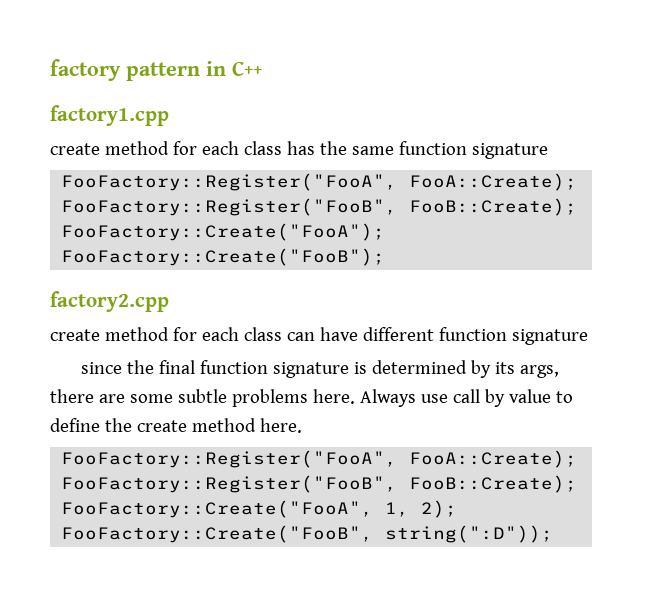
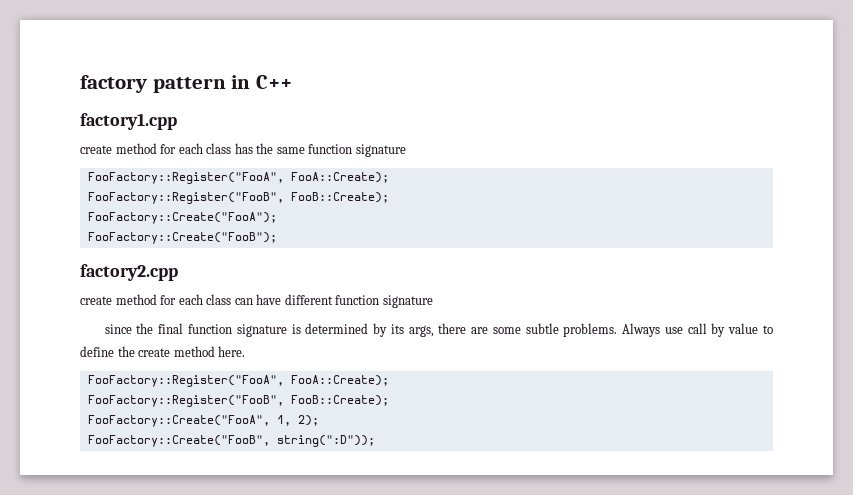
[231,389,355,407] problems here. -> [563,323,618,337] problems.

